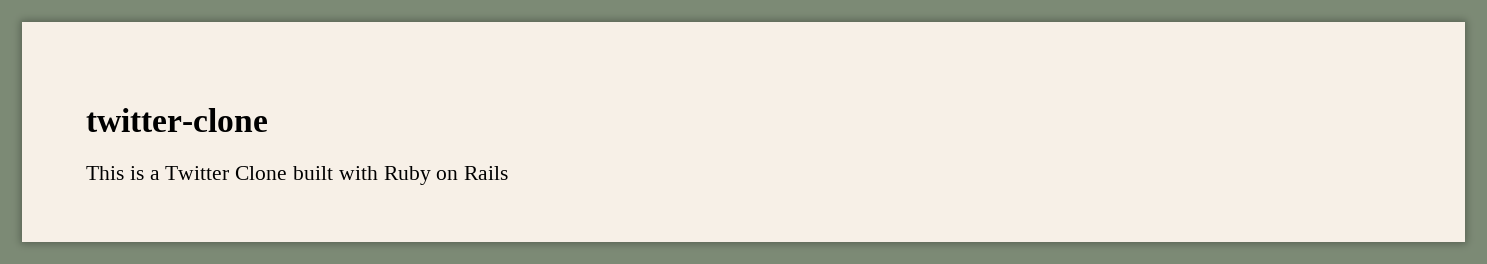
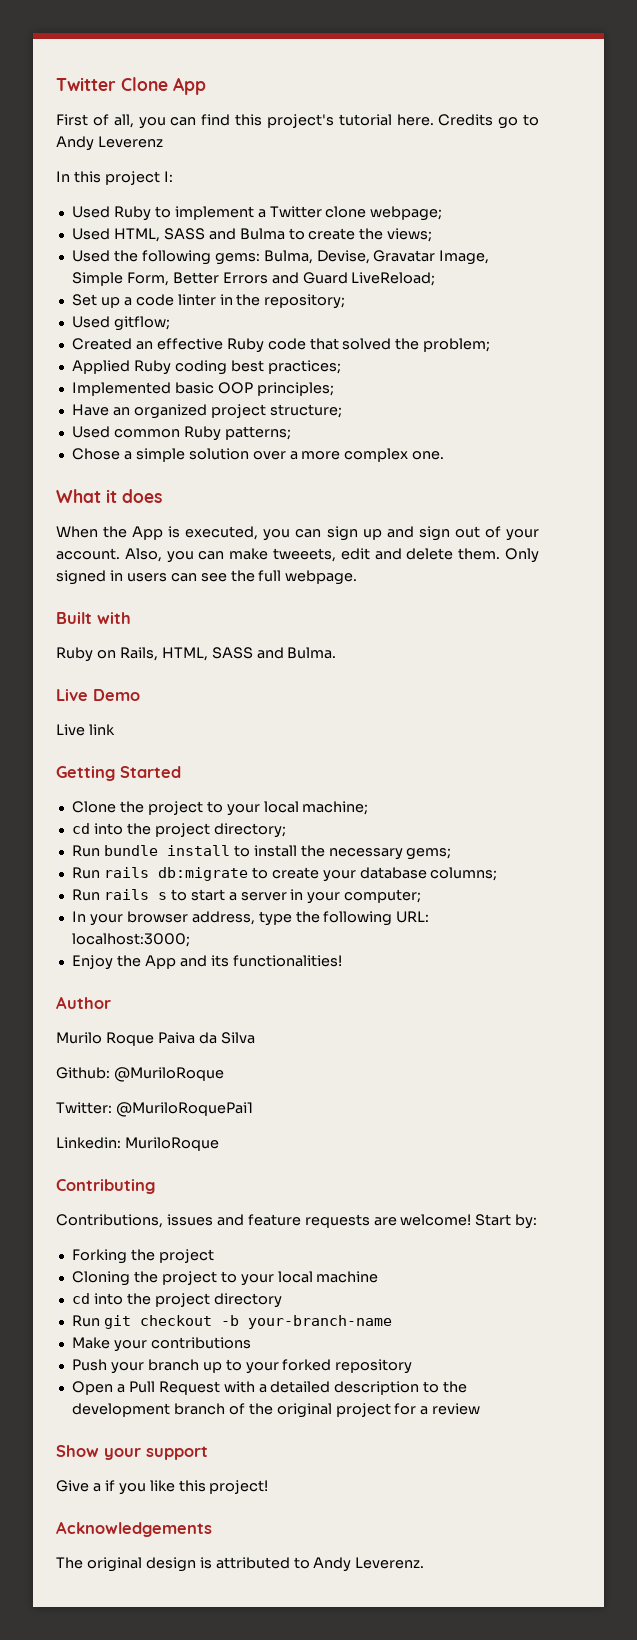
[86,108,268,132] [86,166,378,180] twitter-clone // This is a Twitter Clone built with -> [56,77,206,95] [56,114,539,129] [56,136,163,151] [56,171,173,185] [71,206,443,221] [71,228,433,242] [71,250,490,265] [71,272,436,286] [71,294,346,309] [71,316,170,331] [71,338,491,353] [71,360,341,375] [71,382,334,396] [71,404,342,419] [71,426,291,441] [71,448,445,462] [56,489,162,503] [56,526,540,541] [56,548,539,563] [56,570,358,585] [56,612,131,624] Twitter Clone App // First of all, you can find this project's tutorial here. Credits go to Andy Leverenz // In this project I: // Used Ruby to implement a Twitter clone webpage; // Used HTML, SASS and Bulma to create the views; // Used the following gems: Bulma, Devise, Gravatar Image, Simple Form, Better Errors and Guard LiveReload; // Set up a code linter in the repository; // Used gitflow; // Created an effective Ruby code that solved the problem; // Applied Ruby coding best practices; // Implemented basic OOP principles; // Have an organized project structure; // Used common Ruby patterns; // Chose a simple solution over a more complex one. // What it does // When the App is executed, you can sign up and sign out of your account. Also, you can make tweeets, edit and delete them. Only signed in users can see the full webpage. // Built with //
[464,166,509,180] Rails -> [119,647,337,661] [56,689,140,701] [56,724,115,736] [56,766,181,781] [71,801,369,816] [71,823,286,838] [71,845,452,860] [71,867,498,882] [71,889,422,904] [71,911,430,926] [71,933,190,947] [71,955,342,970] [56,996,111,1009] [56,1032,255,1046] [56,1067,224,1082] [56,1102,253,1117] [56,1137,219,1151] [56,1179,155,1194] [56,1214,538,1229] [71,1249,214,1264] [71,1271,379,1286] [71,1293,282,1308] [71,1315,392,1329] [71,1337,251,1352] [71,1359,413,1374] [71,1381,468,1395] [71,1403,481,1418] [56,1445,208,1460] [56,1480,269,1495] [56,1521,212,1537] [56,1557,425,1572] Rails, HTML, SASS and Bulma. // Live Demo // Live link // Getting Started // Clone the project to your local machine; // cd into the project directory; // Run bundle install to install the necessary gems; // Run rails db:migrate to create your database columns; // Run rails s to start a server in your computer; // In your browser address, type the following URL: localhost:3000; // Enjoy the App and its functionalities! // Author // Murilo Roque Paiva da Silva // Github: @MuriloRoque // Twitter: @MuriloRoquePai1 // Linkedin: MuriloRoque // Contributing // Contributions, issues and feature requests are welcome! Start by: // Forking the project // Cloning the project to your local machine // cd into the project directory // Run git checkout -b your-branch-name // Make your contributions // Push your branch up to your forked repository // Open a Pull Request with a detailed description to the development branch of the original project for a review // Show your support // Give a if you like this project! // Acknowledgements // The original design is attributed to Andy Leverenz.

